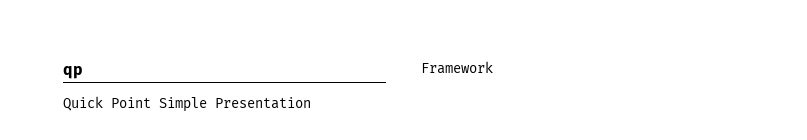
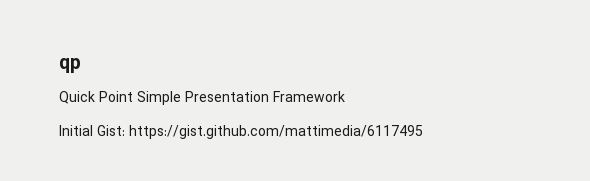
(493, 67) none -> [59,125,423,139] // Initial Gist: https://gist.github.com/mattimedia/6117495

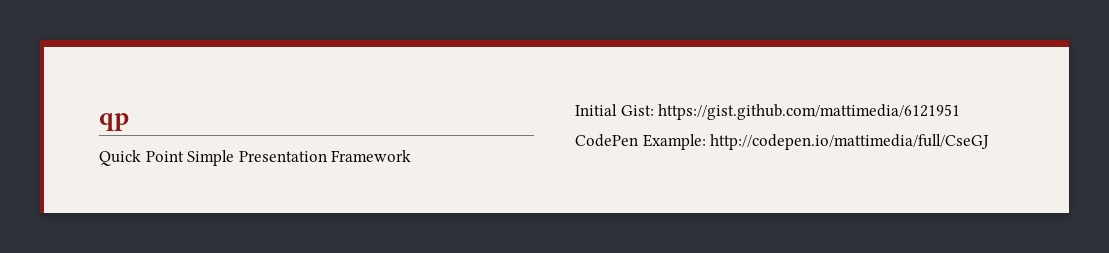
[129,125,423,139] https://gist.github.com/mattimedia/6117495 -> [658,104,961,120] [575,134,990,150] https://gist.github.com/mattimedia/6121951 // CodePen Example: http://codepen.io/mattimedia/full/CseGJ

